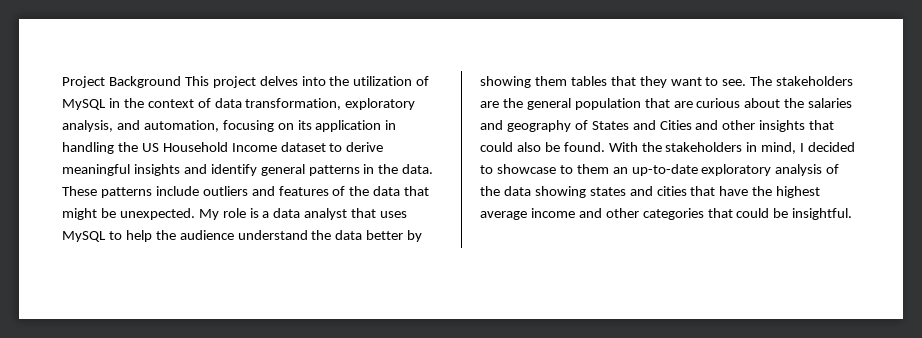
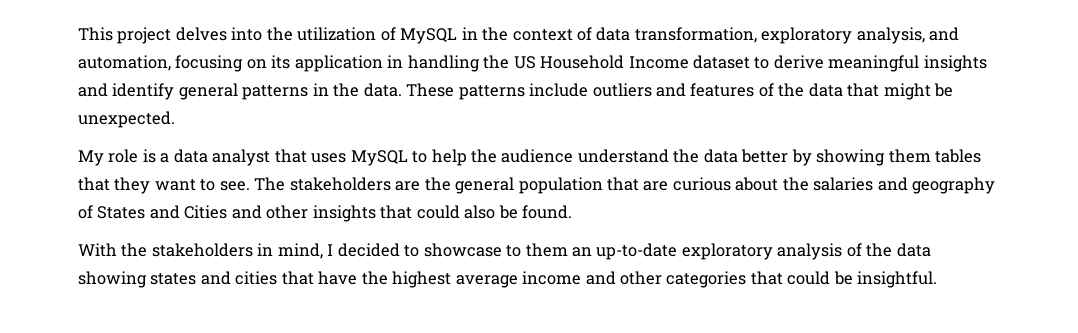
[62,76,181,88] Project Background -> (78, 34) none
(195, 214) none -> (175, 119) //
(605, 147) none -> (573, 212) //

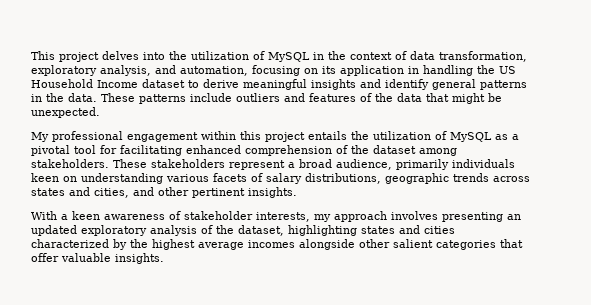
[108,149,982,166] [78,177,996,194] [78,205,573,222] [78,243,678,260] role is a data analyst that uses MySQL to help the audience understand the data better by showing them tables that they want to see. The stakeholders are the general population that are curious about the salaries and geography of States and Cities and other insights that could also be found. // With the stakeholders in mind, I decided to showcase to them an up-to-date -> [52,131,519,142] [31,145,457,156] [31,159,515,170] [31,173,530,184] [31,187,297,198] [31,211,521,222] [31,225,77,236] professional engagement within this project entails the utilization of MySQL as a pivotal tool for facilitating enhanced comprehension of the dataset among stakeholders. These stakeholders represent a broad audience, primarily individuals keen on understanding various facets of salary distributions, geographic trends across states and cities, and other pertinent insights. // With a keen awareness of stakeholder interests, my approach involves presenting an updated
[896,243,931,257] [78,271,147,288] data showing -> [238,225,357,236] dataset, highlighting
[281,271,358,285] that have -> [31,239,127,250] characterized by
[522,271,938,288] income and other categories that could be insightful. -> [248,239,523,250] [31,253,164,264] incomes alongside other salient categories that offer valuable insights.

